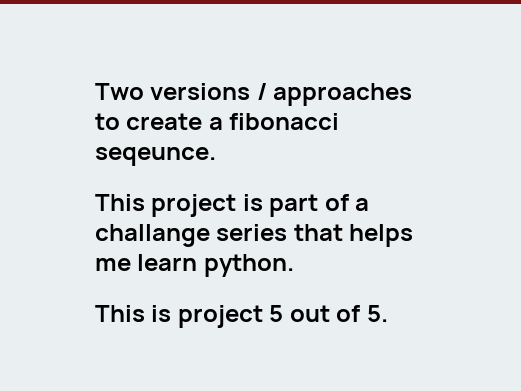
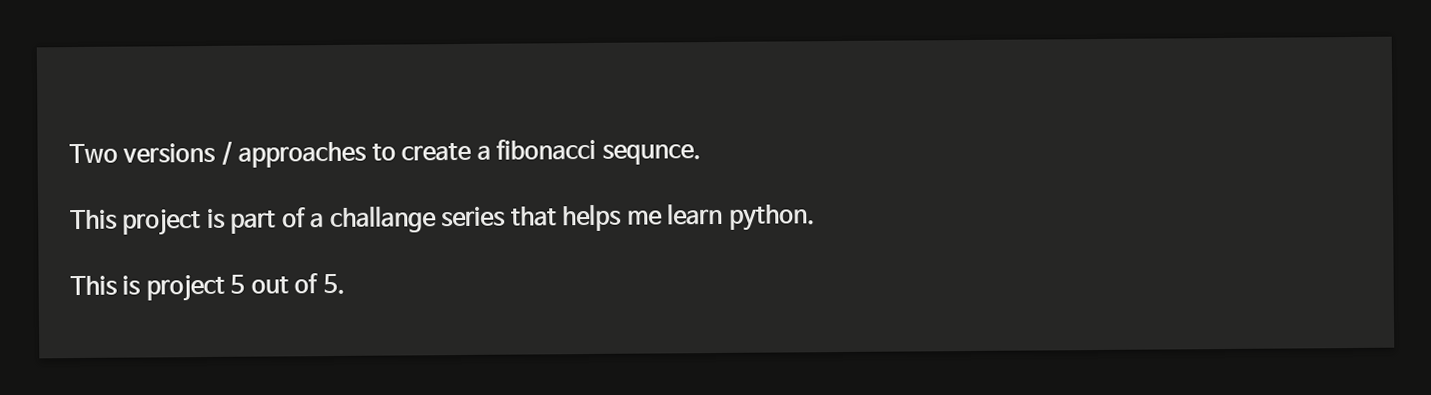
[95,147,216,166] seqeunce. -> [601,143,701,165] sequnce.

